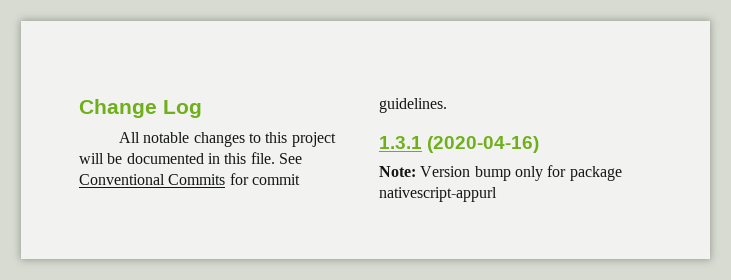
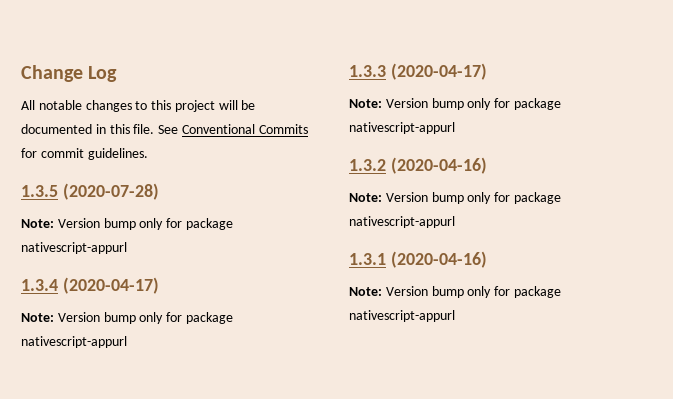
(447, 105) none -> [21,183,159,200] [21,218,233,230] [21,242,127,254] [21,277,159,294] [21,312,233,324] [21,336,127,348] [349,63,487,80] [349,98,561,110] [349,122,455,134] [349,157,487,174] [349,192,561,204] [349,216,455,228] // 1.3.5 (2020-07-28) // Note: Version bump only for package nativescript-appurl // 1.3.4 (2020-04-17) // Note: Version bump only for package nativescript-appurl // 1.3.3 (2020-04-17) // Note: Version bump only for package nativescript-appurl // 1.3.2 (2020-04-16) // Note: Version bump only for package nativescript-appurl

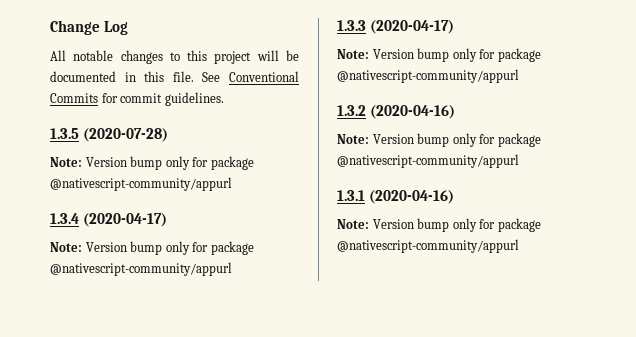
[21,242,127,254] nativescript-appurl -> [50,177,232,191] @nativescript-community/appurl
[21,336,127,348] nativescript-appurl -> [50,262,232,276] @nativescript-community/appurl
[349,122,455,134] nativescript-appurl -> [337,69,519,83] @nativescript-community/appurl
[349,216,455,228] nativescript-appurl -> [337,154,519,168] @nativescript-community/appurl
[349,310,455,322] nativescript-appurl -> [337,239,519,253] @nativescript-community/appurl

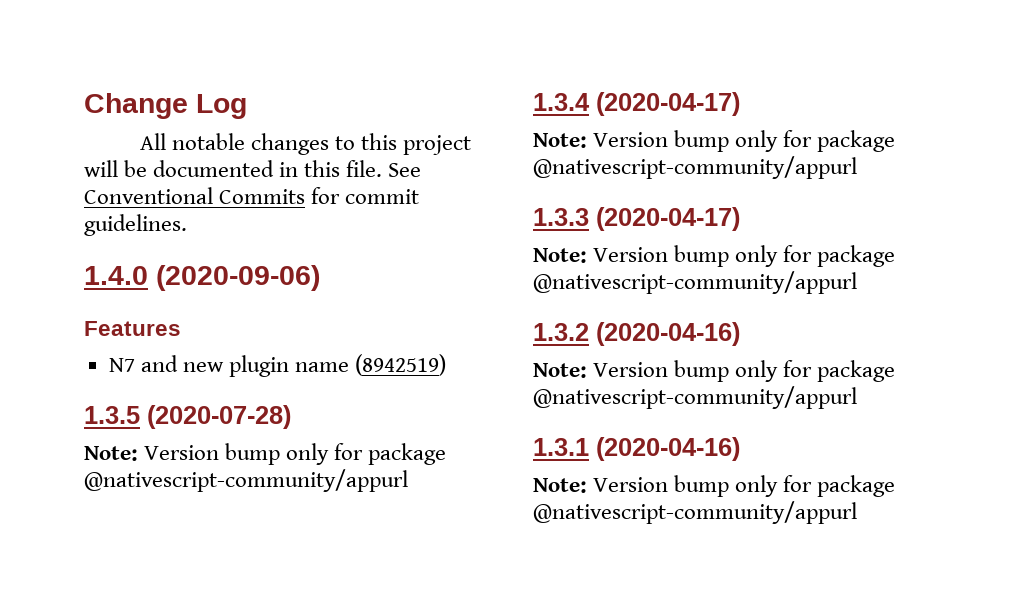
(224, 99) none -> [84,265,320,291] [84,321,181,336] [108,354,447,377] // 1.4.0 (2020-09-06) // Features // N7 and new plugin name (8942519)

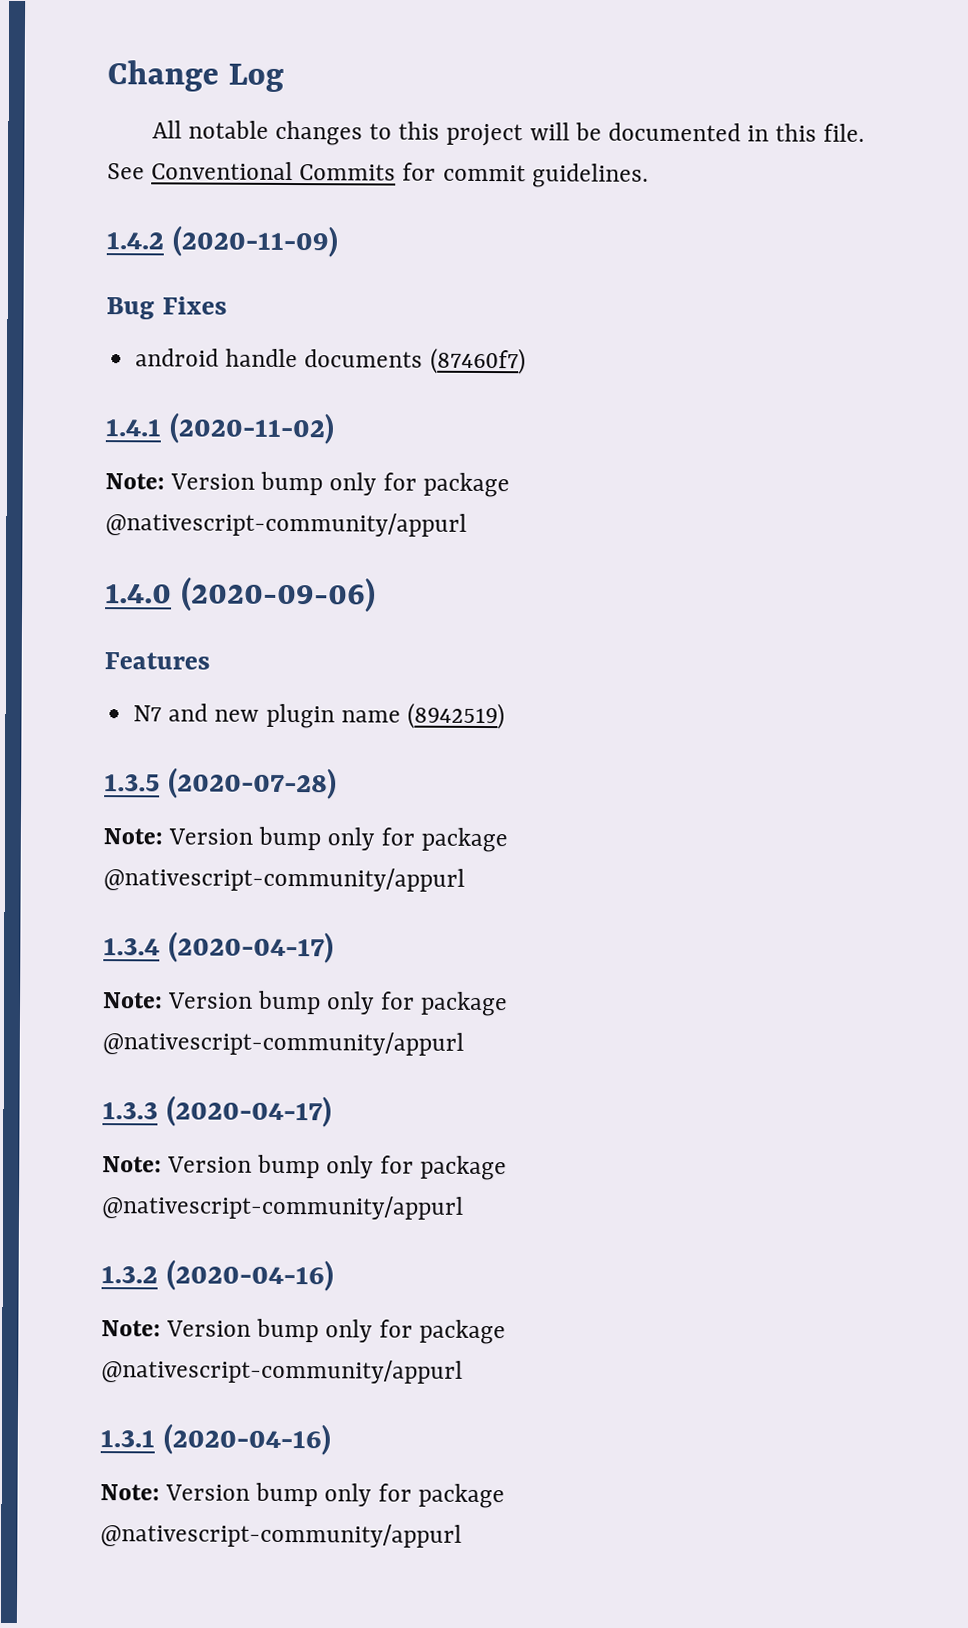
(187, 225) none -> [106,225,338,258] [106,296,227,320] [135,347,526,375] [105,412,335,445] [105,471,510,498] [105,512,467,537] // 1.4.2 (2020-11-09) // Bug Fixes // android handle documents (87460f7) // 1.4.1 (2020-11-02) // Note: Version bump only for package @nativescript-community/appurl

